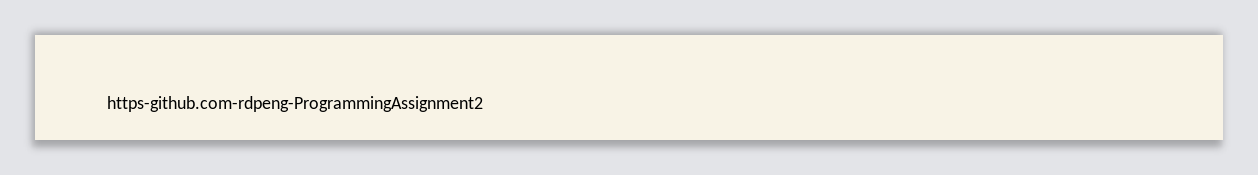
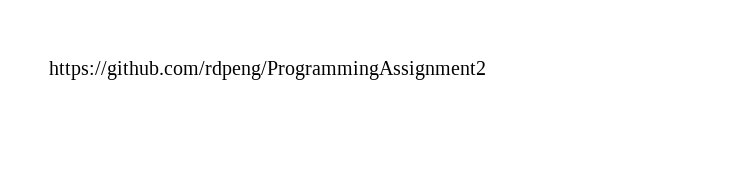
[107,96,483,112] https-github.com-rdpeng-ProgrammingAssignment2 -> [49,61,486,80] https://github.com/rdpeng/ProgrammingAssignment2

